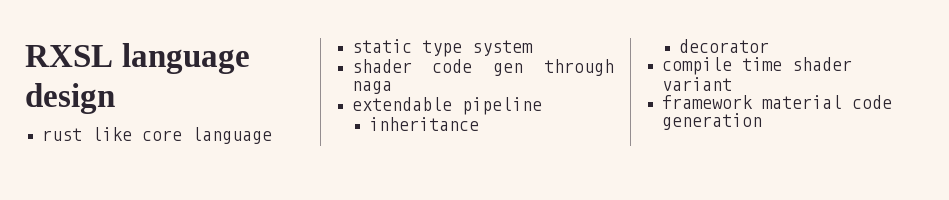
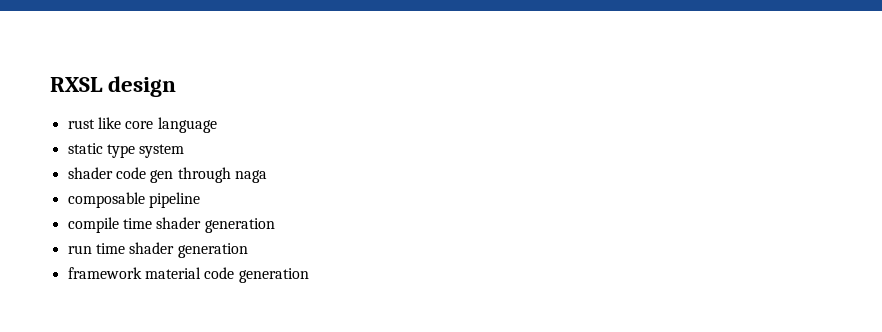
[121,43,250,74] language -> (103, 84) none
[351,97,452,111] extendable -> [67,192,145,208] composable
[368,117,479,131] [678,39,769,53] // inheritance // decorator -> (200, 200) none
[661,77,732,91] variant -> [204,218,275,233] [67,242,248,258] generation // run time shader generation

